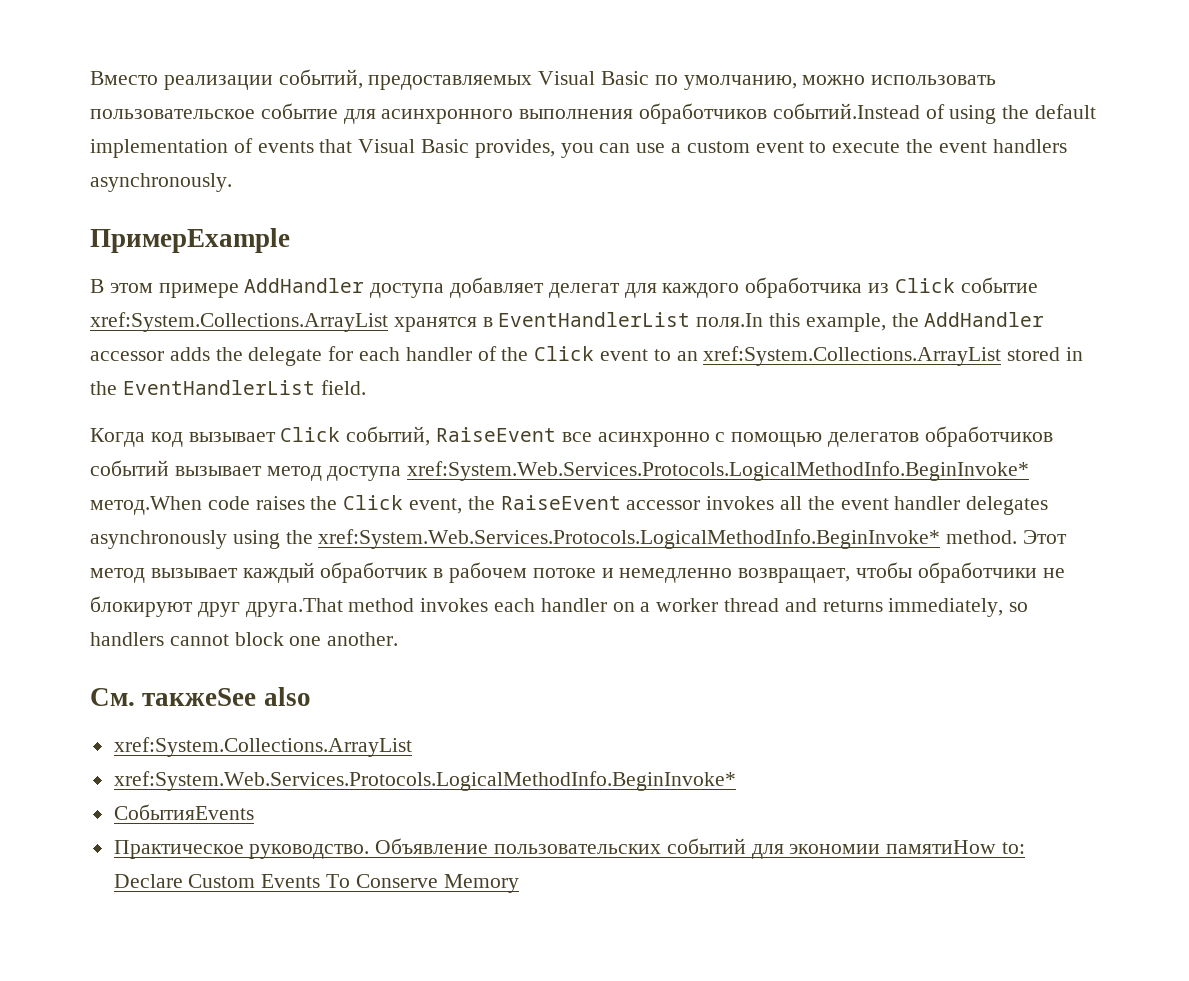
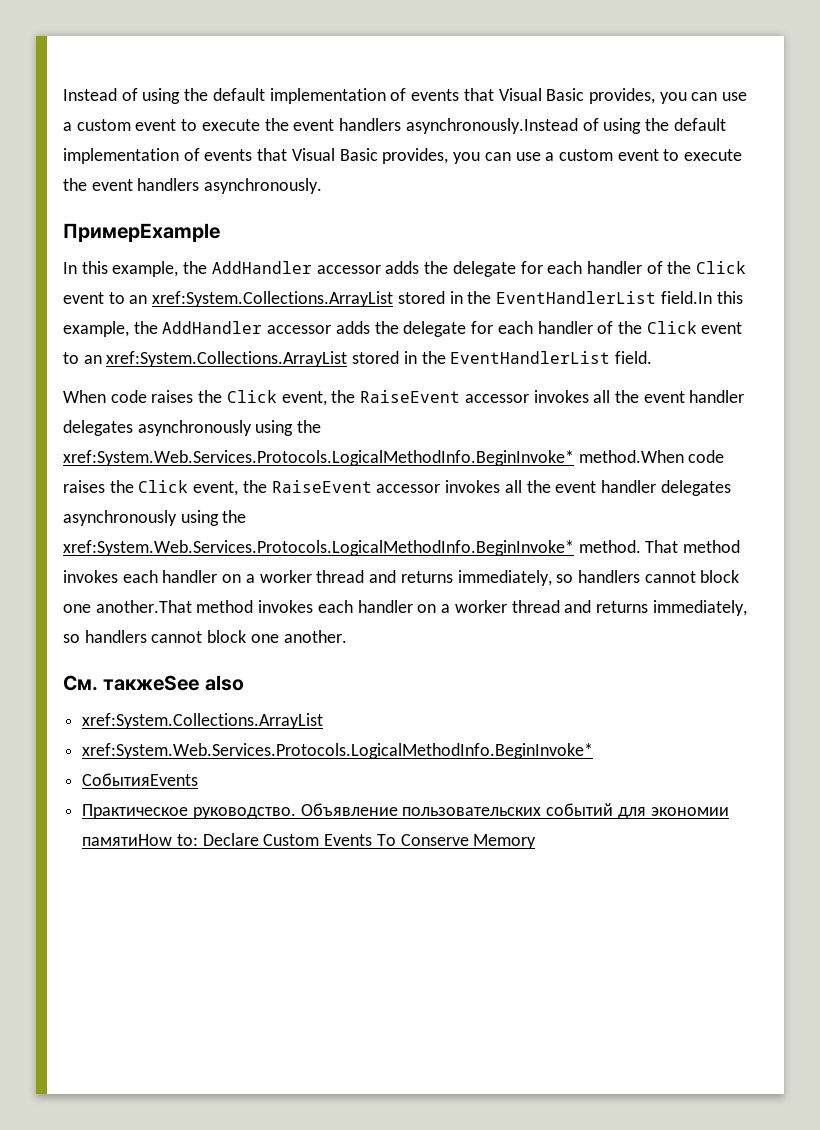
[90,69,997,90] [90,103,920,124] Вместо реализации событий, предоставляемых Visual Basic по умолчанию, можно использовать пользовательское событие для асинхронного выполнения обработчиков событий.Instead -> [63,88,748,104] [63,118,578,134] Instead of using the default implementation of events that Visual Basic provides, you can use a custom event to execute the event handlers asynchronously.Instead
[90,277,1038,298] [90,312,764,332] В этом примере AddHandler доступа добавляет делегат для каждого обработчика из Click событие xref:System.Collections.ArrayList хранятся в EventHandlerList поля.In -> [63,261,747,277] [63,291,712,307] In this example, the AddHandler accessor adds the delegate for each handler of the Click event to an xref:System.Collections.ArrayList stored in the EventHandlerList field.In
[90,426,1053,447] [90,460,1030,481] [90,496,202,515] Когда код вызывает Click событий, RaiseEvent все асинхронно с помощью делегатов обработчиков событий вызывает метод доступа xref:System.Web.Services.Protocols.LogicalMethodInfo.BeginInvoke* метод.When -> [63,390,745,406] [63,420,322,436] [63,450,684,466] When code raises the Click event, the RaiseEvent accessor invokes all the event handler delegates asynchronously using the xref:System.Web.Services.Protocols.LogicalMethodInfo.BeginInvoke* method.When
[1023,530,1068,544] [90,562,1065,583] [90,596,343,617] Этот метод вызывает каждый обработчик в рабочем потоке и немедленно возвращает, чтобы обработчики не блокируют друг друга.That -> [645,540,741,553] [63,570,740,586] [63,600,192,613] That method invokes each handler on a worker thread and returns immediately, so handlers cannot block one another.That

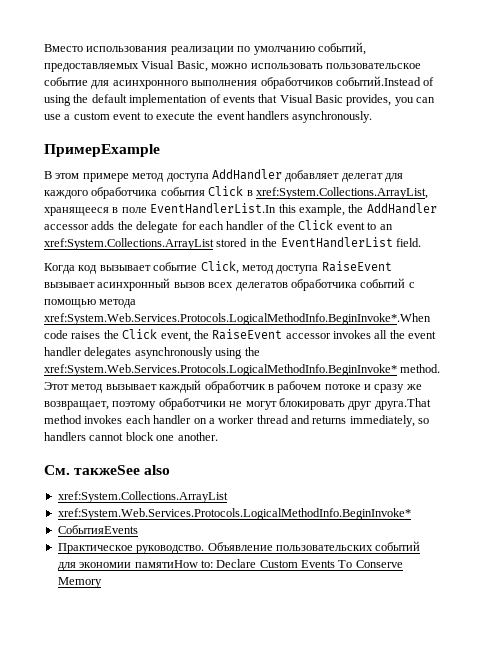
[63,88,748,104] [63,118,578,134] Instead of using the default implementation of events that Visual Basic provides, you can use a custom event to execute the event handlers asynchronously.Instead -> [44,42,366,55] [44,60,421,72] [44,76,421,89] Вместо использования реализации по умолчанию событий, предоставляемых Visual Basic, можно использовать пользовательское событие для асинхронного выполнения обработчиков событий.Instead
[63,261,747,277] [63,291,712,307] In this example, the AddHandler accessor adds the delegate for each handler of the Click event to an xref:System.Collections.ArrayList stored in the EventHandlerList field.In -> [44,169,403,182] [44,186,428,199] [44,203,277,216] В этом примере метод доступа AddHandler добавляет делегат для каждого обработчика события Click в xref:System.Collections.ArrayList, хранящееся в поле EventHandlerList.In
[63,390,745,406] [63,420,322,436] [63,450,684,466] When code raises the Click event, the RaiseEvent accessor invokes all the event handler delegates asynchronously using the xref:System.Web.Services.Protocols.LogicalMethodInfo.BeginInvoke* method.When -> [44,261,392,274] [44,278,415,291] [44,299,137,308] [44,313,431,325] Когда код вызывает событие Click, метод доступа RaiseEvent вызывает асинхронный вызов всех делегатов обработчика событий с помощью метода xref:System.Web.Services.Protocols.LogicalMethodInfo.BeginInvoke*.When
[645,540,741,553] [63,570,740,586] [63,600,192,613] That method invokes each handler on a worker thread and returns immediately, so handlers cannot block one another.That -> [44,380,422,393] [44,398,431,410] Этот метод вызывает каждый обработчик в рабочем потоке и сразу же возвращает, поэтому обработчики не могут блокировать друг друга.That

